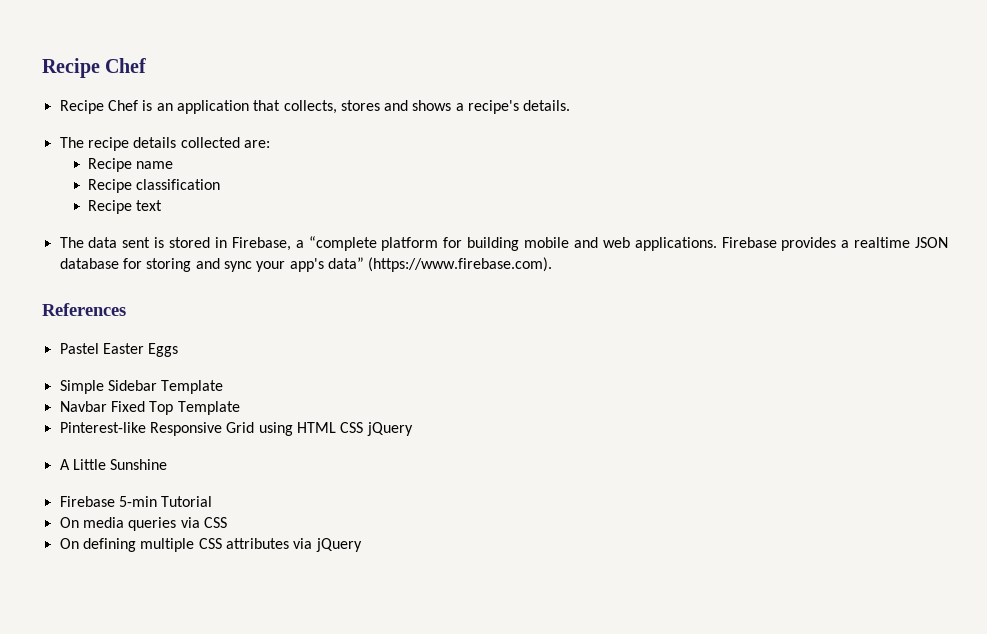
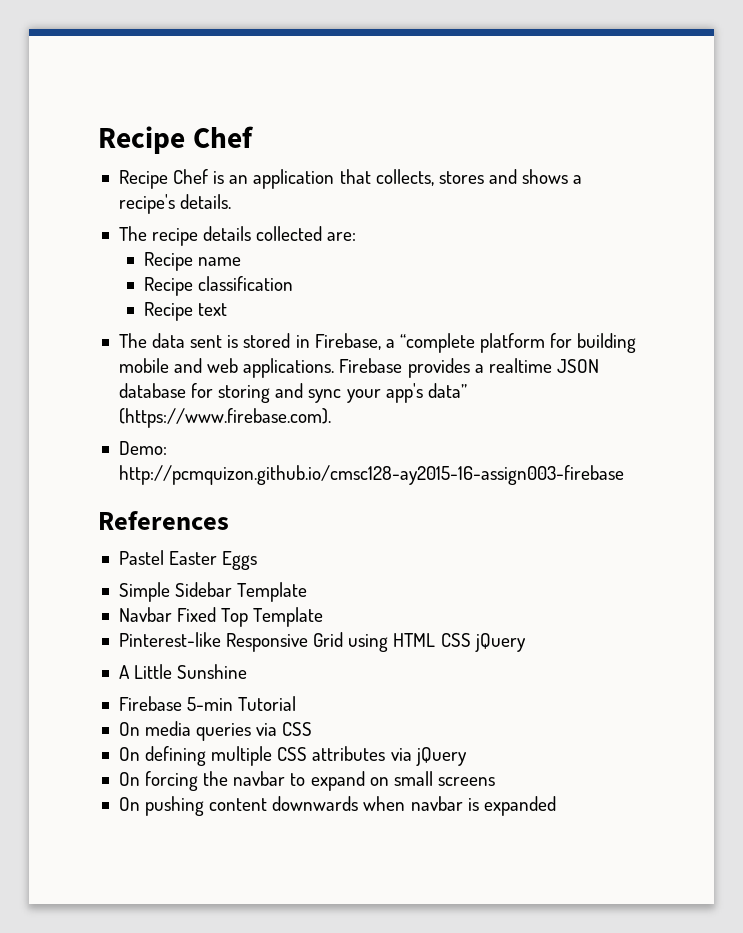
(553, 264) none -> [118,441,167,455] [118,465,624,485] // Demo: http://pcmquizon.github.io/cmsc128-ay2015-16-assign003-firebase
(362, 545) none -> [118,771,495,791] [118,796,556,816] // On forcing the navbar to expand on small screens // On pushing content downwards when navbar is expanded

